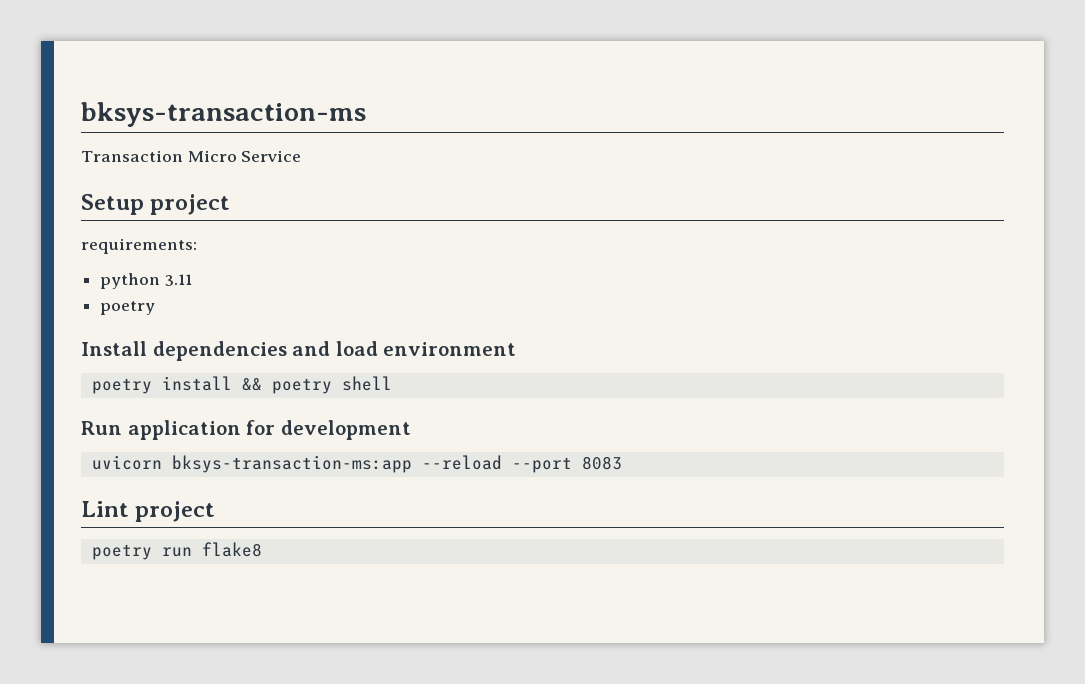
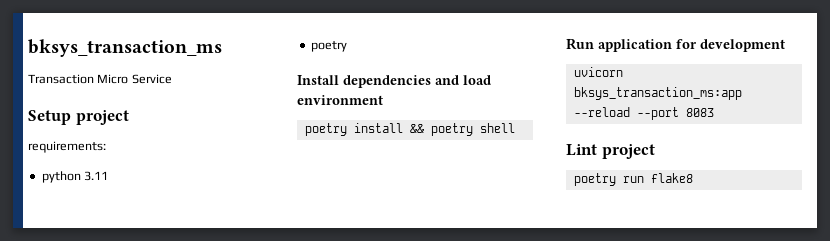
[81,102,366,127] bksys-transaction-ms -> [28,39,222,57] bksys_transaction_ms
[171,455,412,473] bksys-transaction-ms:app -> [573,87,742,100] bksys_transaction_ms:app

